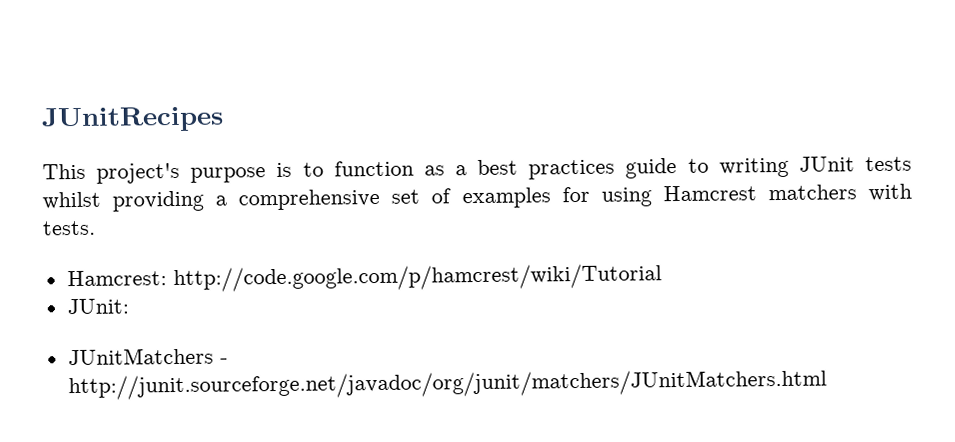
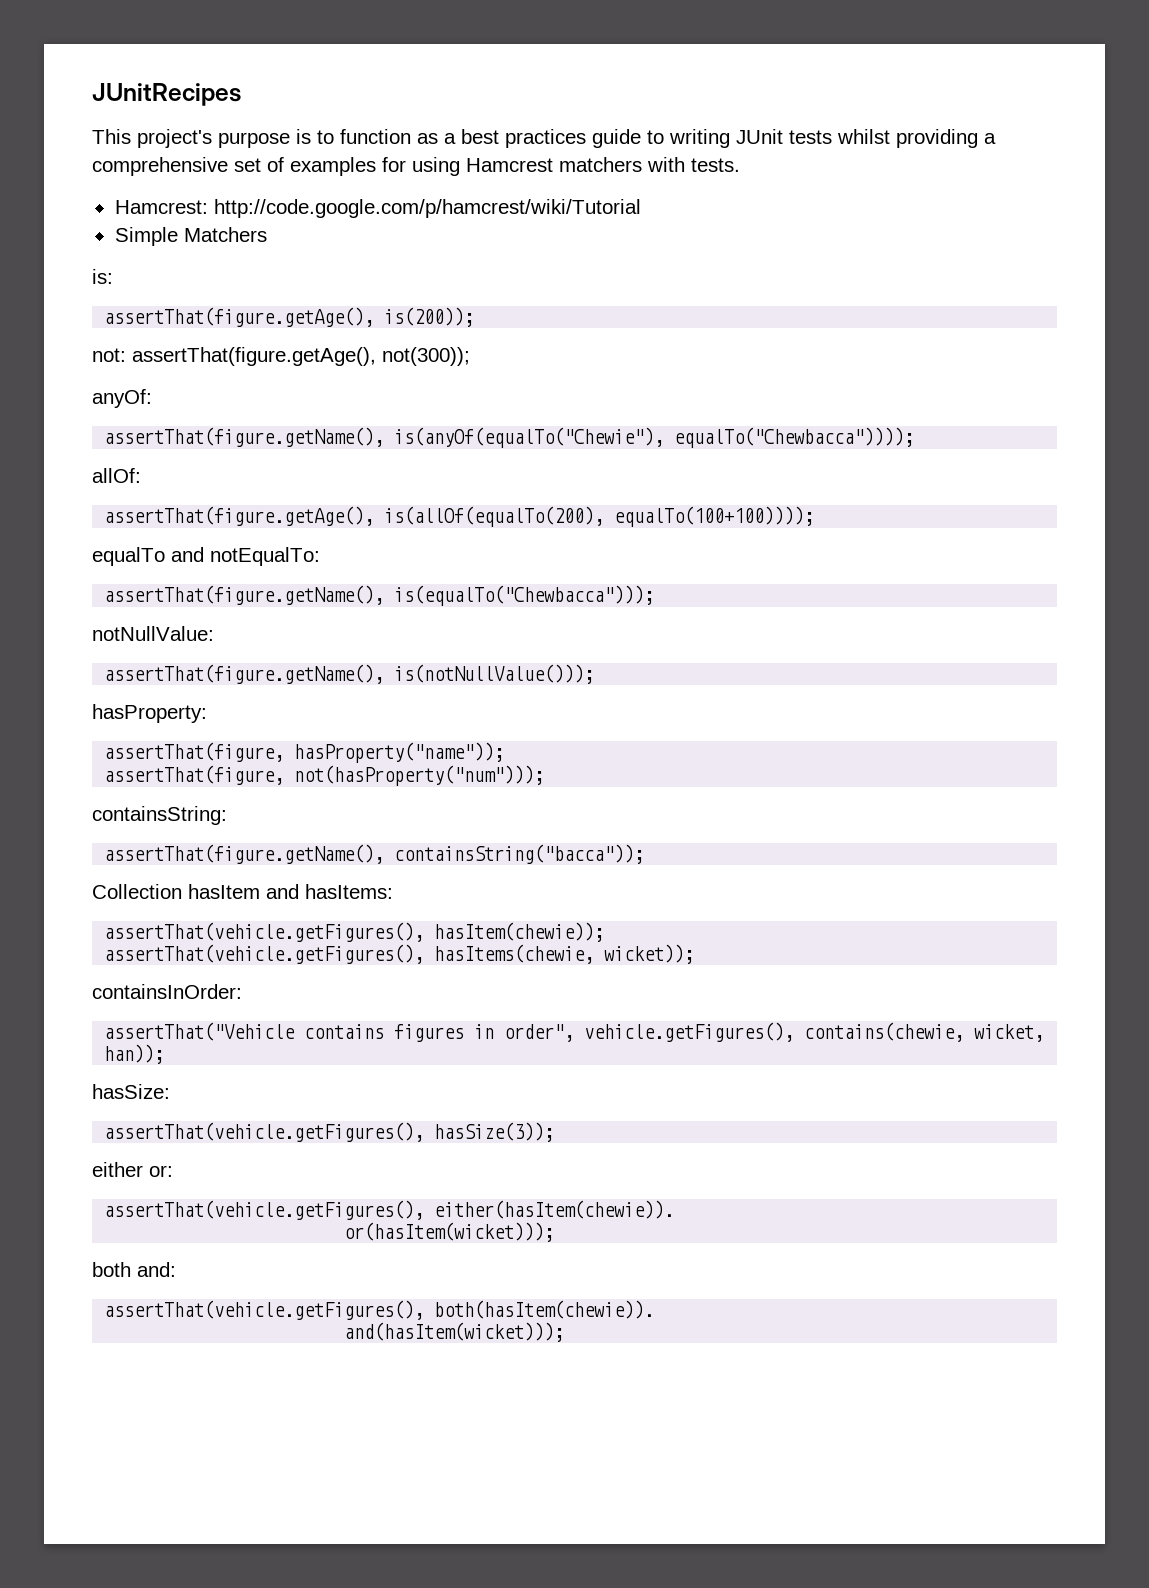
[66,298,129,315] [67,347,228,366] [67,368,827,401] JUnit: // JUnitMatchers - http://junit.sourceforge.net/javadoc/org/junit/matchers/JUnitMatchers.html -> [114,227,267,246] [92,269,113,284] [104,307,475,327] [92,347,470,366] [92,389,152,408] [104,427,915,448] [92,468,141,483] [104,506,815,527] [92,547,320,566] [104,585,655,606] [92,626,214,641] [104,664,595,684] [92,704,207,723] [104,742,505,763] [104,765,545,786] [92,806,227,825] [104,844,645,864] [92,884,393,899] [104,922,605,942] [104,944,695,964] [92,984,242,999] [104,1022,1045,1042] [104,1044,165,1064] [92,1084,170,1099] [104,1122,555,1142] [92,1162,173,1177] [104,1200,675,1220] [344,1222,555,1242] [92,1262,176,1277] [104,1300,655,1320] [344,1322,565,1342] Simple Matchers // is: // assertThat(figure.getAge(), is(200)); // not: assertThat(figure.getAge(), not(300)); // anyOf: // assertThat(figure.getName(), is(anyOf(equalTo("Chewie"), equalTo("Chewbacca")))); // allOf: // assertThat(figure.getAge(), is(allOf(equalTo(200), equalTo(100+100)))); // equalTo and notEqualTo: // assertThat(figure.getName(), is(equalTo("Chewbacca"))); // notNullValue: // assertThat(figure.getName(), is(notNullValue())); // hasProperty: // assertThat(figure, hasProperty("name")); // assertThat(figure, not(hasProperty("num"))); // containsString: // assertThat(figure.getName(), containsString("bacca")); // Collection hasItem and hasItems: // assertThat(vehicle.getFigures(), hasItem(chewie)); // assertThat(vehicle.getFigures(), hasItems(chewie, wicket)); // containsInOrder: // assertThat("Vehicle contains figures in order", vehicle.getFigures(), contains(chewie, wicket, han)); // hasSize: // assertThat(vehicle.getFigures(), hasSize(3)); // either or: // assertThat(vehicle.getFigures(), either(hasItem(chewie)). // or(hasItem(wicket))); // both and: // assertThat(vehicle.getFigures(), both(hasItem(chewie)). // and(hasItem(wicket)));

